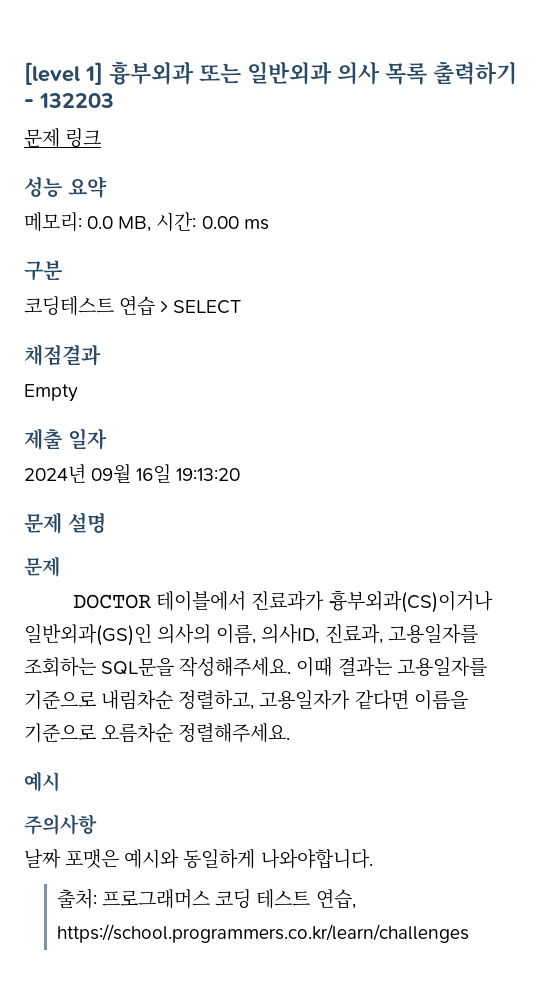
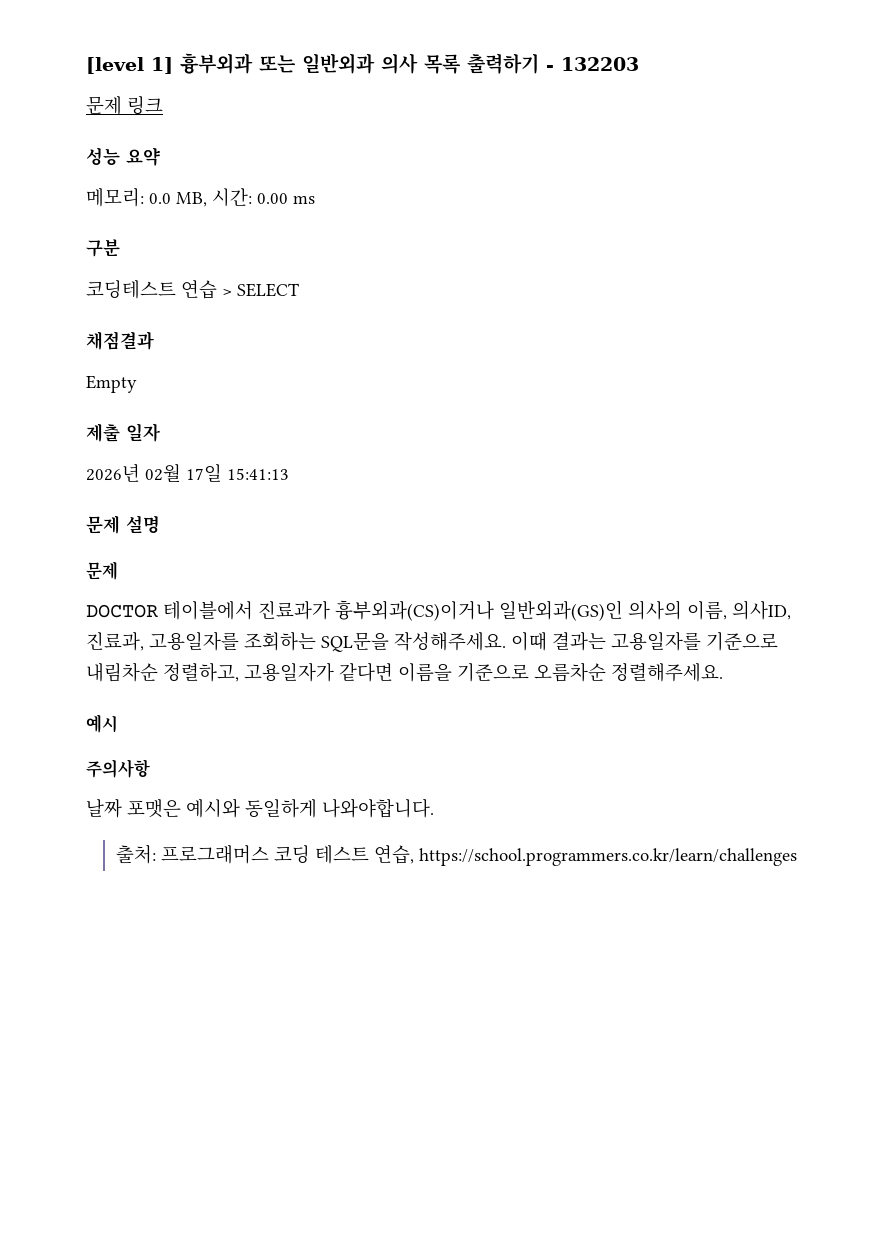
[24,463,241,483] 2024년 09월 16일 19:13:20 -> [86,463,289,482] 2026년 02월 17일 15:41:13

